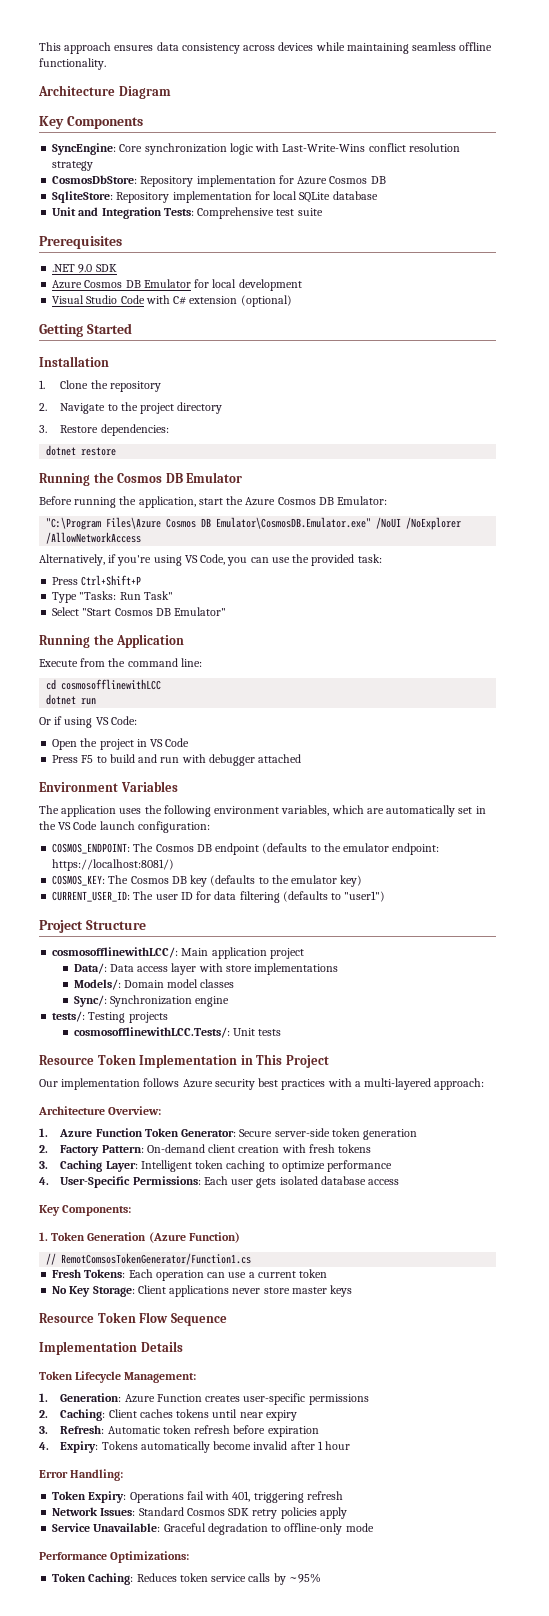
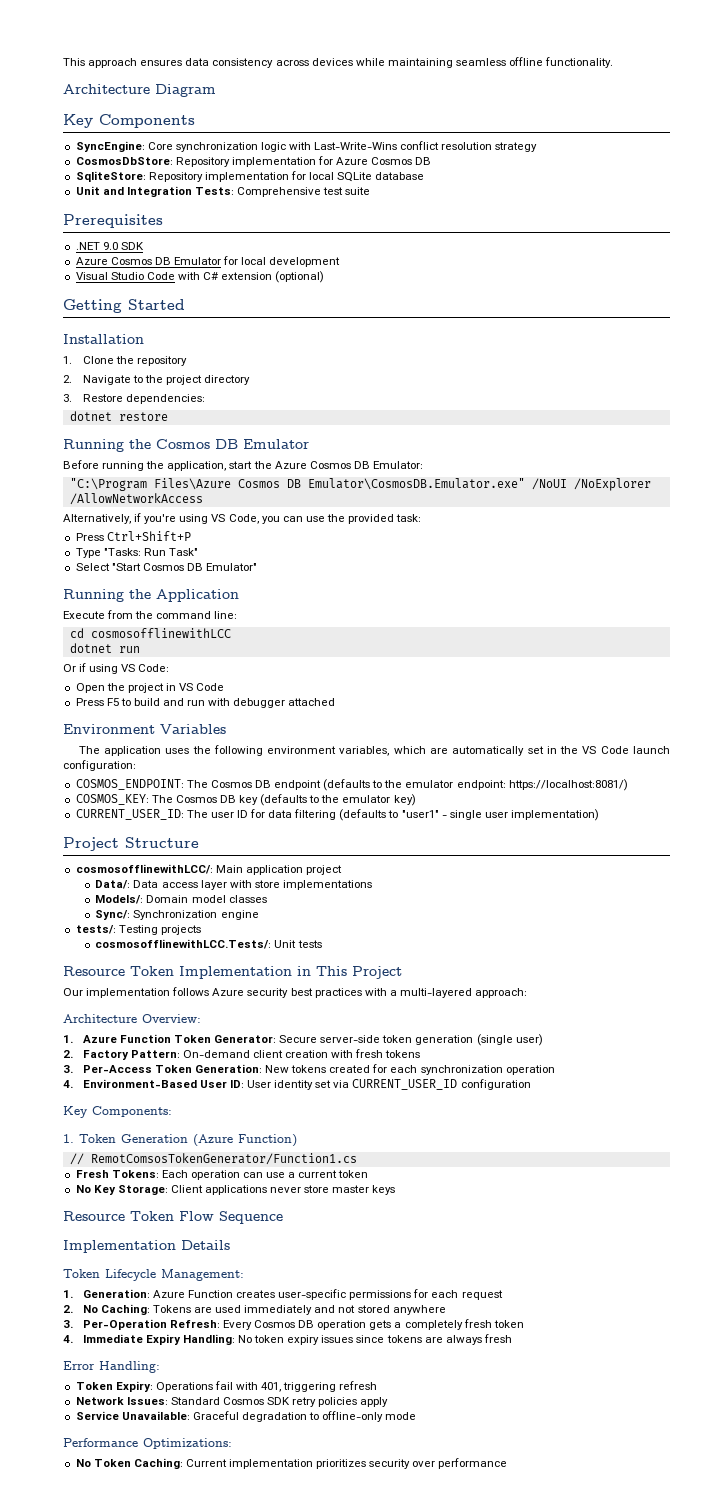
[344,891,386,902] "user1") -> [401,809,600,821] "user1" - single user implementation)
(418, 1134) none -> [476,1034,543,1046] (single user)
[60,1160,393,1172] [39,1176,400,1188] Caching Layer: Intelligent token caching to optimize performance // 4. User-Specific Permissions: Each user gets isolated database access -> [82,1064,555,1075] [63,1079,531,1090] Per-Access Token Generation: New tokens created for each synchronization operation // 4. Environment-Based User ID: User identity set via CURRENT_USER_ID configuration
[39,1409,297,1421] [39,1425,319,1437] [39,1441,351,1453] // 2. Caching: Client caches tokens until near expiry // 3. Refresh: Automatic token refresh before expiration // 4. Expiry: Tokens automatically become invalid after 1 hour -> [413,1289,503,1300] [63,1304,446,1315] [63,1319,524,1330] [63,1334,512,1345] for each request // 2. No Caching: Tokens are used immediately and not stored anywhere // 3. Per-Operation Refresh: Every Cosmos DB operation gets a completely fresh token // 4. Immediate Expiry Handling: No token expiry issues since tokens are always fresh
(190, 1557) none -> [75,1459,91,1467] No
[136,1573,321,1585] Reduces token service calls by ~95% -> [185,1458,508,1469] Current implementation prioritizes security over performance

